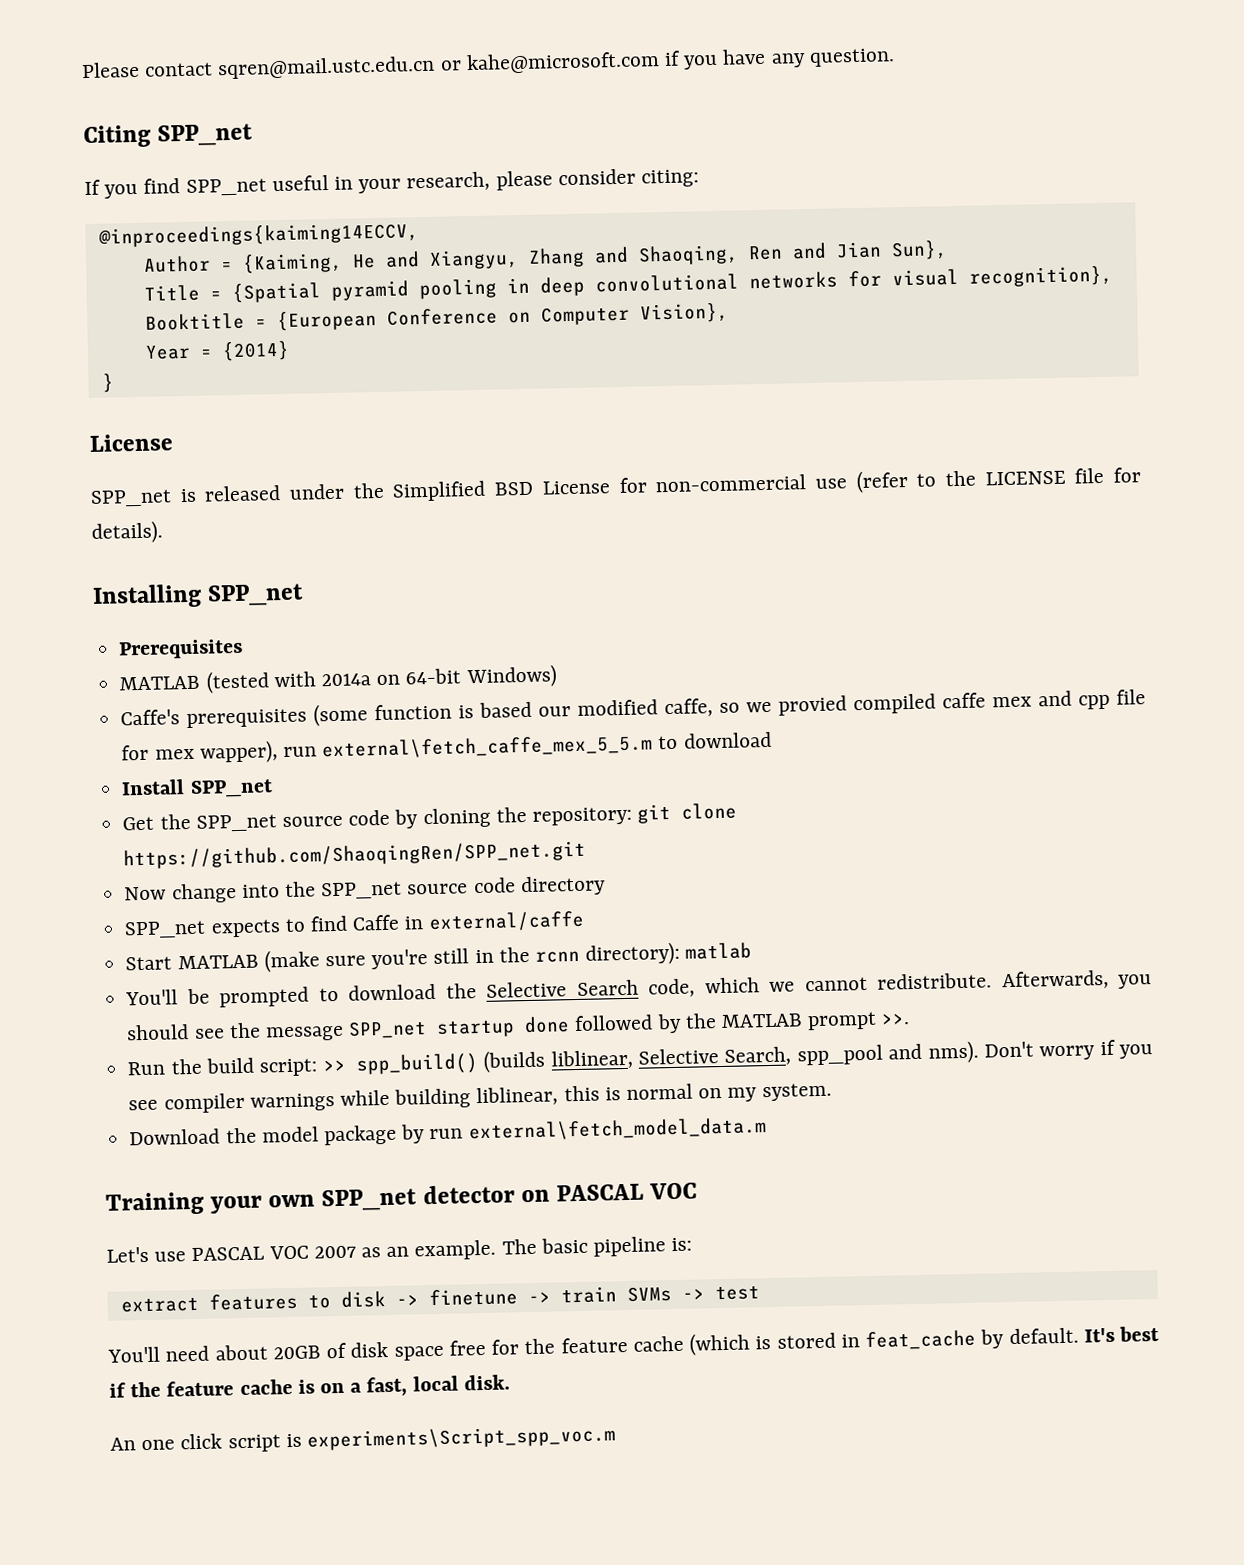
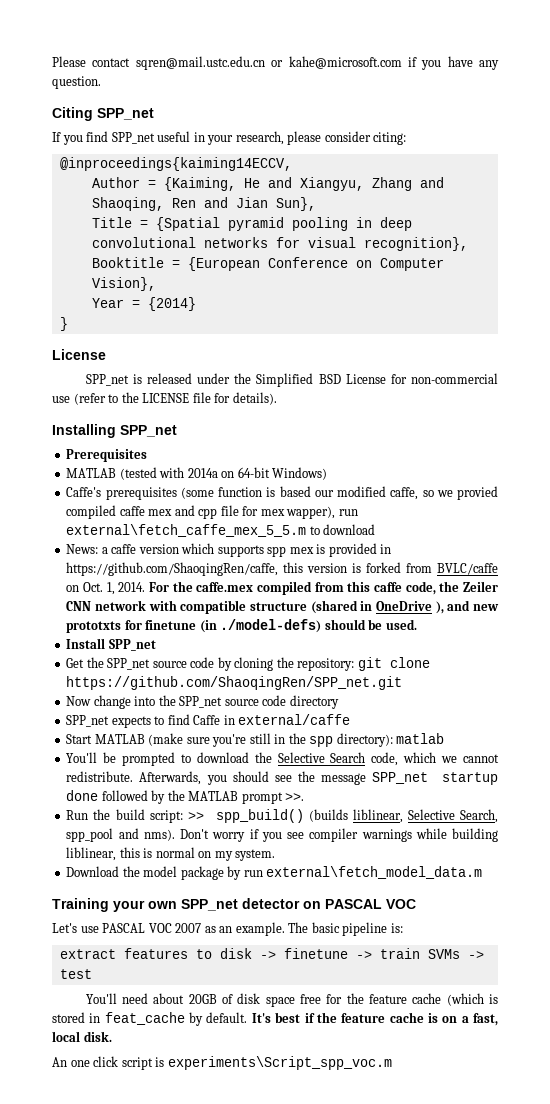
(772, 740) none -> [66,543,392,557] [66,562,498,576] [66,581,498,595] [66,600,500,614] [66,619,417,633] // News: a caffe version which supports spp mex is provided in https://github.com/ShaoqingRen/caffe, this version is forked from BVLC/caffe on Oct. 1, 2014. For the caffe.mex compiled from this caffe code, the Zeiler CNN network with compatible structure (shared in OneDrive ), and new prototxts for finetune (in ./model-defs) should be used.
[534,950,580,963] rcnn -> [309,736,334,747] spp

